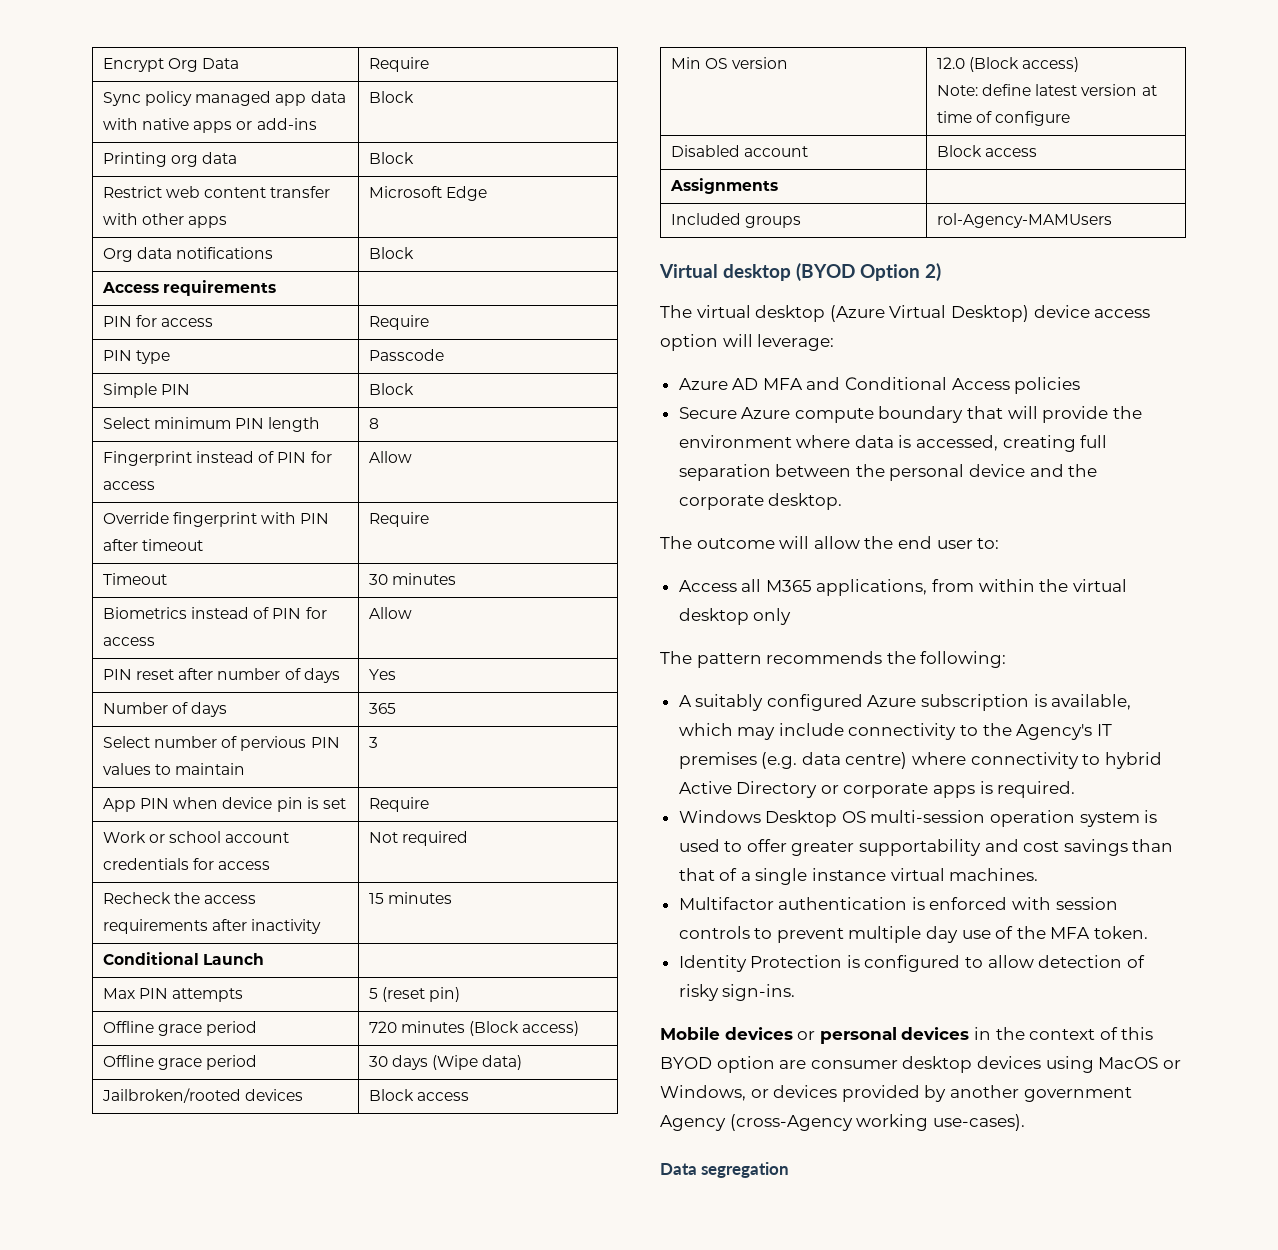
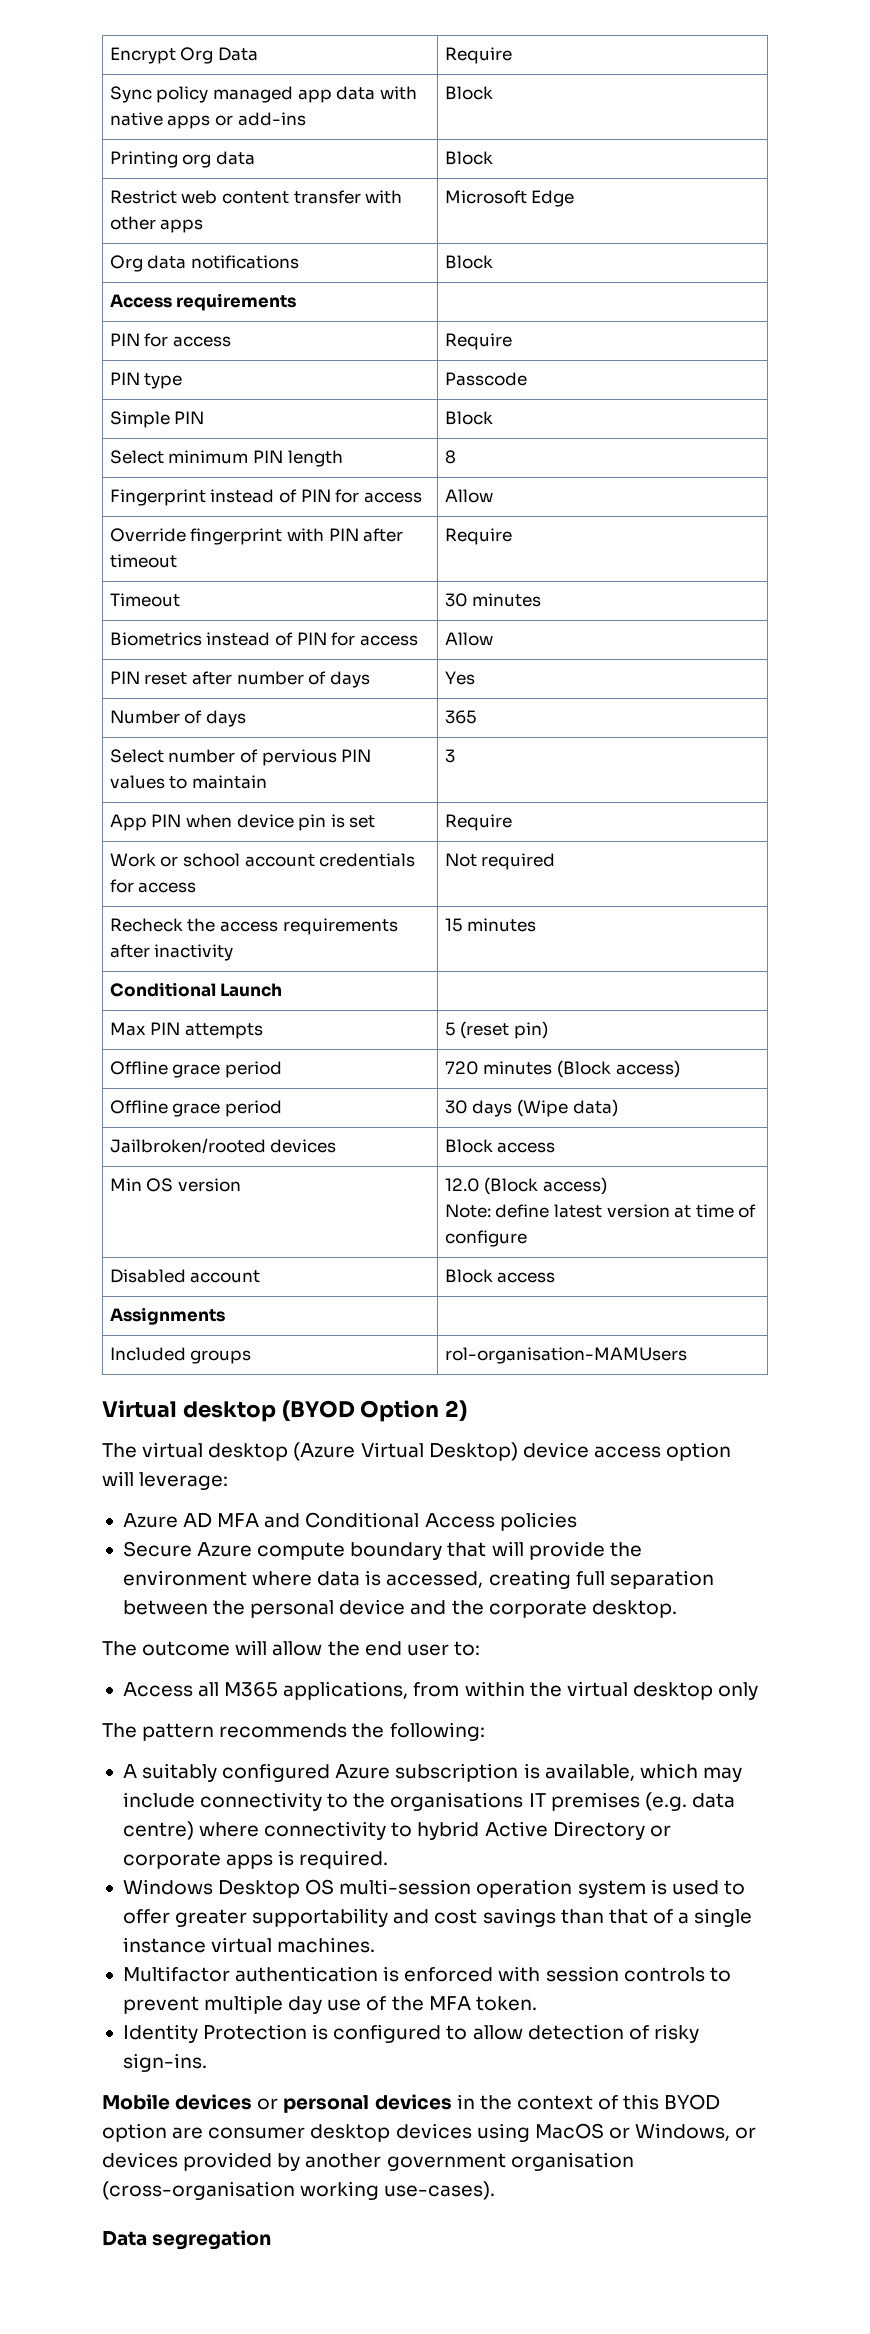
[936,213,1112,228] rol-Agency-MAMUsers -> [444,1347,687,1364] rol-organisation-MAMUsers
[1016,724,1093,740] Agency's -> [390,1792,524,1811] organisations
[660,1114,853,1131] Agency (cross-Agency -> [510,2152,634,2171] [102,2181,295,2200] organisation (cross-organisation

